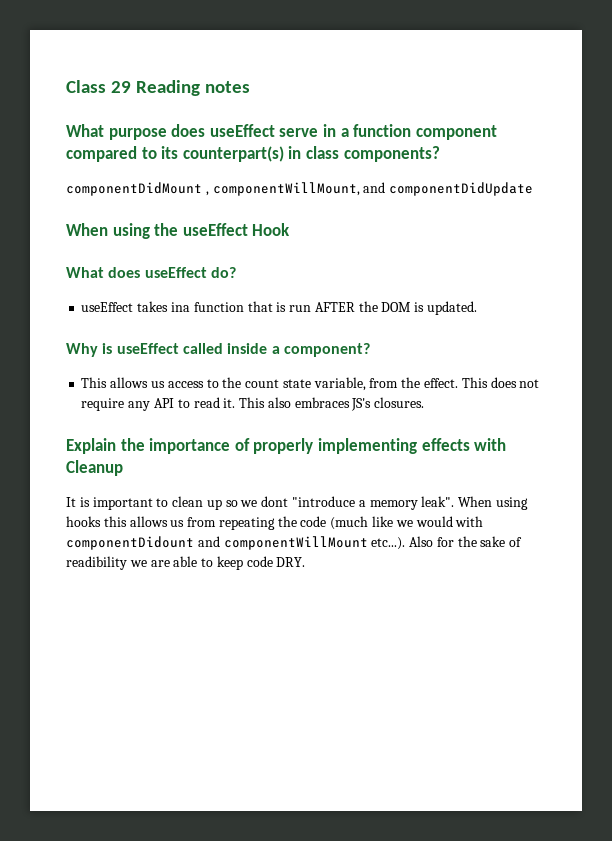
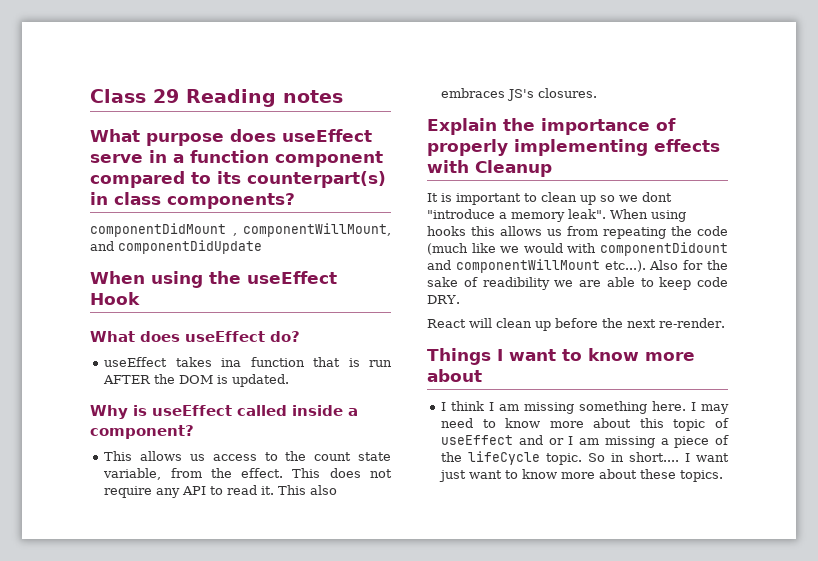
(306, 562) none -> [427,318,725,331] [427,348,695,365] [427,369,482,382] [441,401,729,414] [441,418,729,431] [441,435,729,448] [441,451,729,465] [439,469,724,482] // React will clean up before the next re-render. // Things I want to know more about // I think I am missing something here. I may need to know more about this topic of useEffect and or I am missing a piece of the lifeCycle topic. So in short.... I want just want to know more about these topics.

